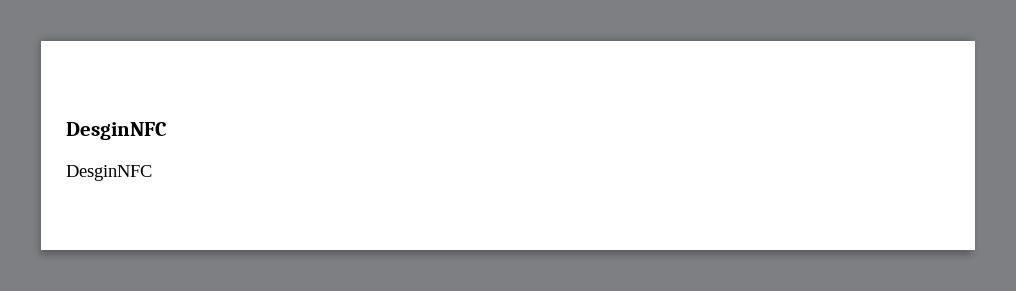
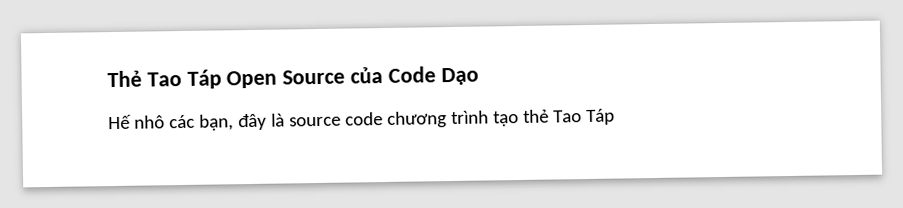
[66,122,167,140] [66,165,152,181] DesginNFC // DesginNFC -> [107,66,479,89] [108,108,615,131] Thẻ Tao Táp Open Source của Code Dạo // Hế nhô các bạn, đây là source code chương trình tạo thẻ Tao Táp

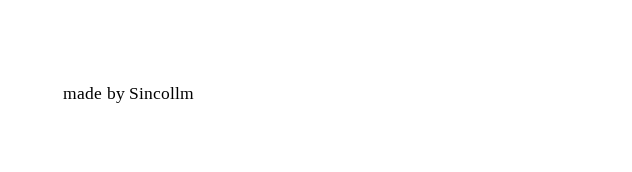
[107,66,479,89] [108,108,615,131] Thẻ Tao Táp Open Source của Code Dạo // Hế nhô các bạn, đây là source code chương trình tạo thẻ Tao Táp -> [63,87,195,103] made by Sincollm

